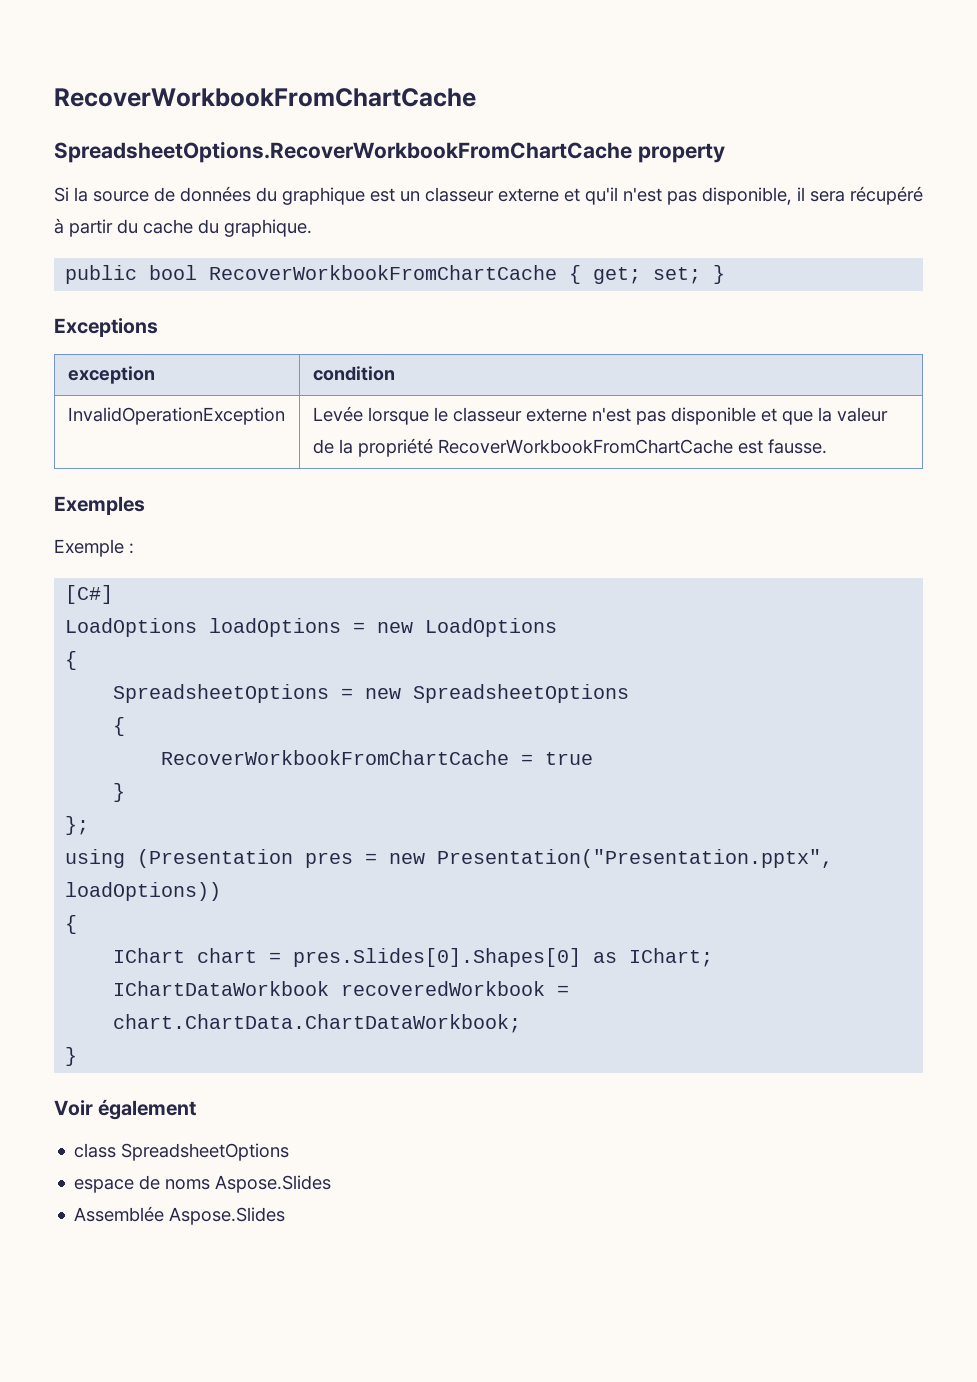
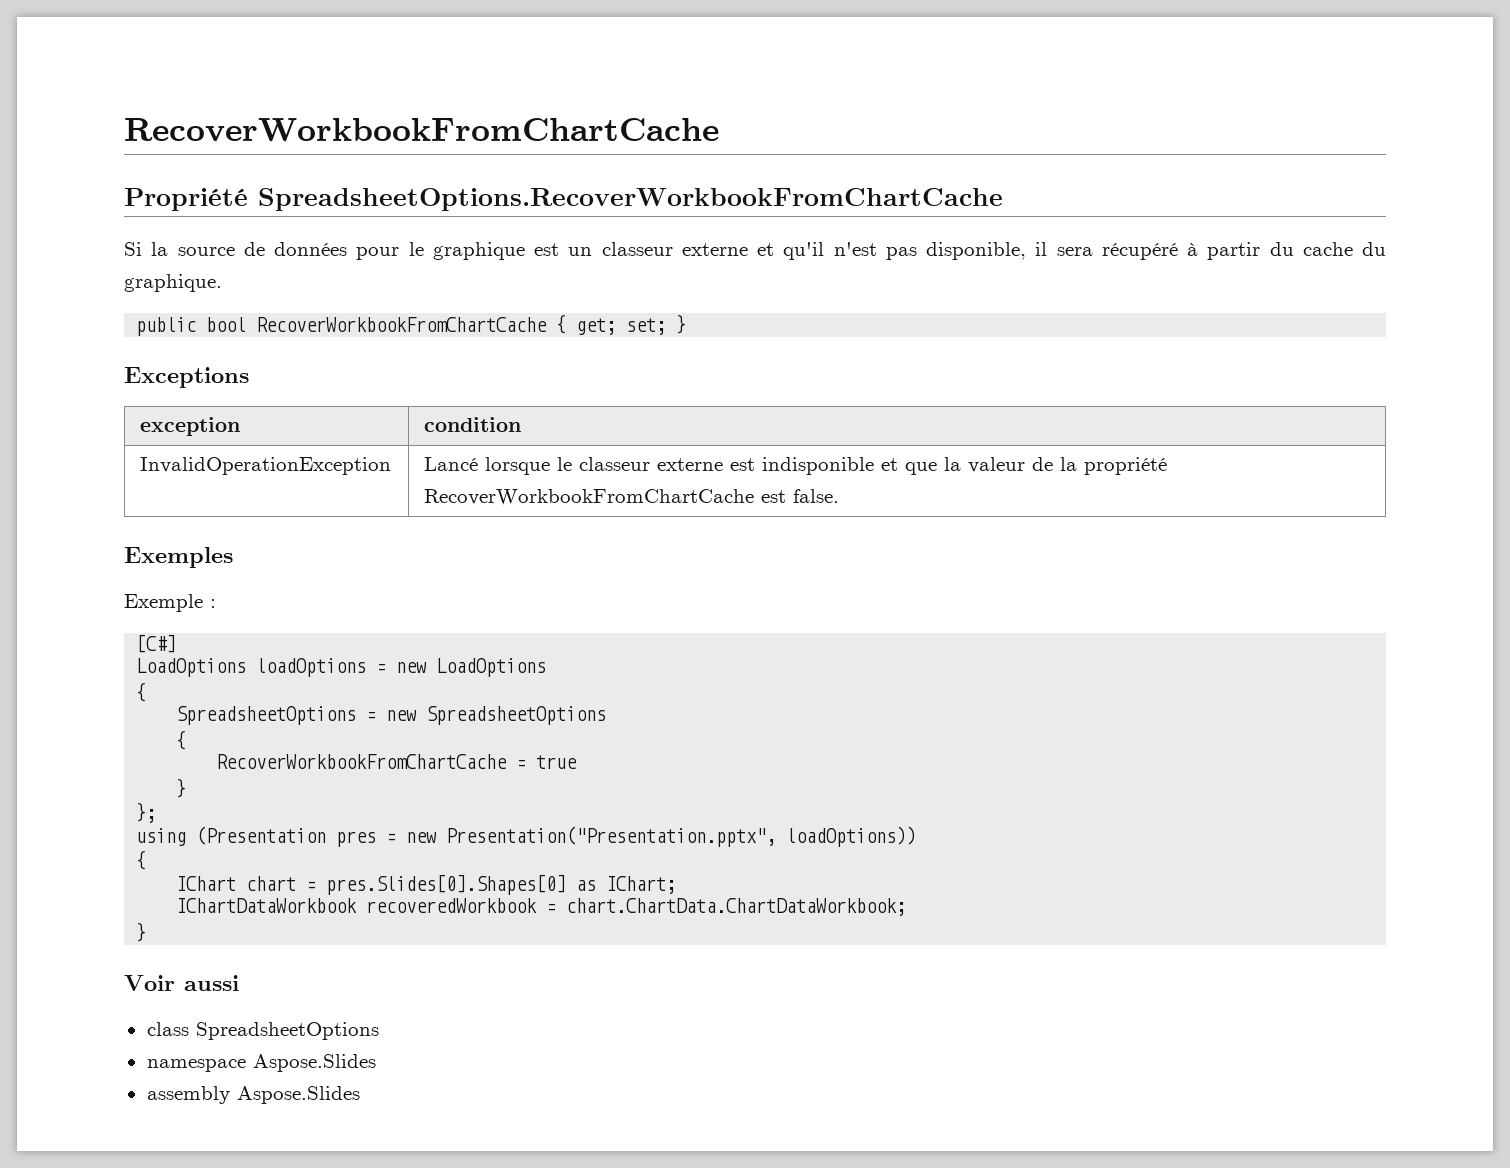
(476, 97) none -> [124,188,248,211] Propriété
[637,143,725,163] property -> (1003, 199) none
[256,187,277,202] du -> [356,242,424,260] pour le
[312,406,363,422] Levée -> [424,457,479,471] Lancé
[591,407,756,425] n'est pas disponible -> [730,457,875,475] est indisponible
[767,439,827,454] fausse. -> [793,489,840,503] false.
[98,1099,197,1120] également -> [184,975,239,991] aussi
[74,1175,211,1193] espace de noms -> [146,1059,246,1072] namespace
[74,1206,165,1222] Assemblée -> [146,1086,230,1104] assembly

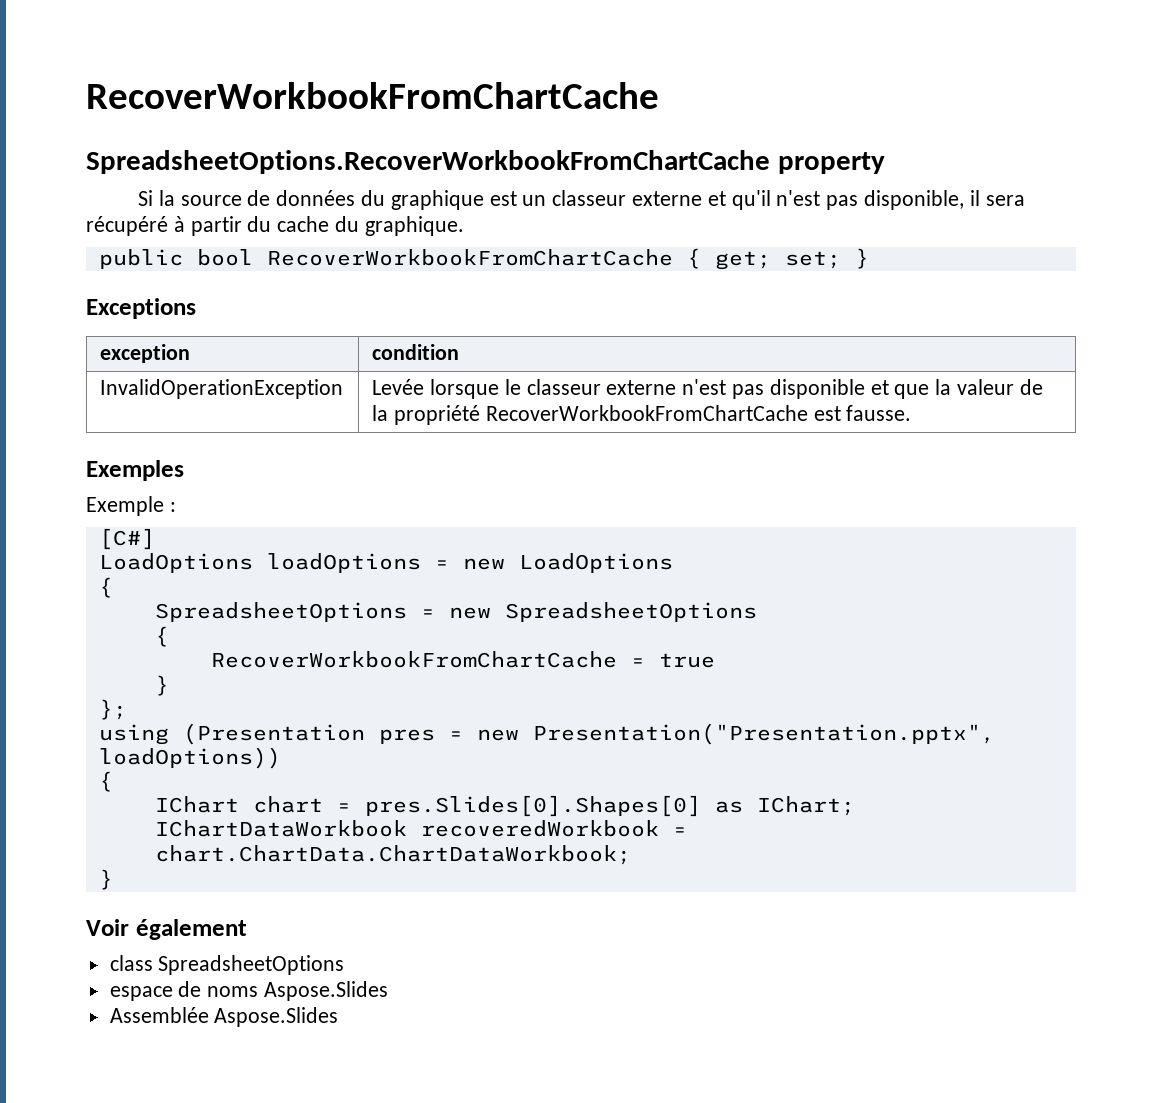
[124,188,248,211] Propriété -> (659, 95) none
(1003, 199) none -> [777,152,885,174] property
[356,242,424,260] pour le -> [360,190,385,206] du
[424,457,479,471] Lancé -> [372,379,425,395] Levée
[730,457,875,475] est indisponible -> [682,379,865,399] n'est pas disponible
[793,489,840,503] false. -> [846,405,912,421] fausse.
[184,975,239,991] aussi -> [135,919,247,940] également
[146,1059,246,1072] namespace -> [109,981,259,1001] espace de noms
[146,1086,230,1104] assembly -> [109,1007,209,1023] Assemblée

